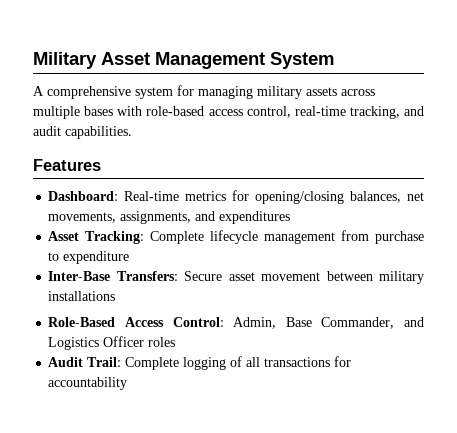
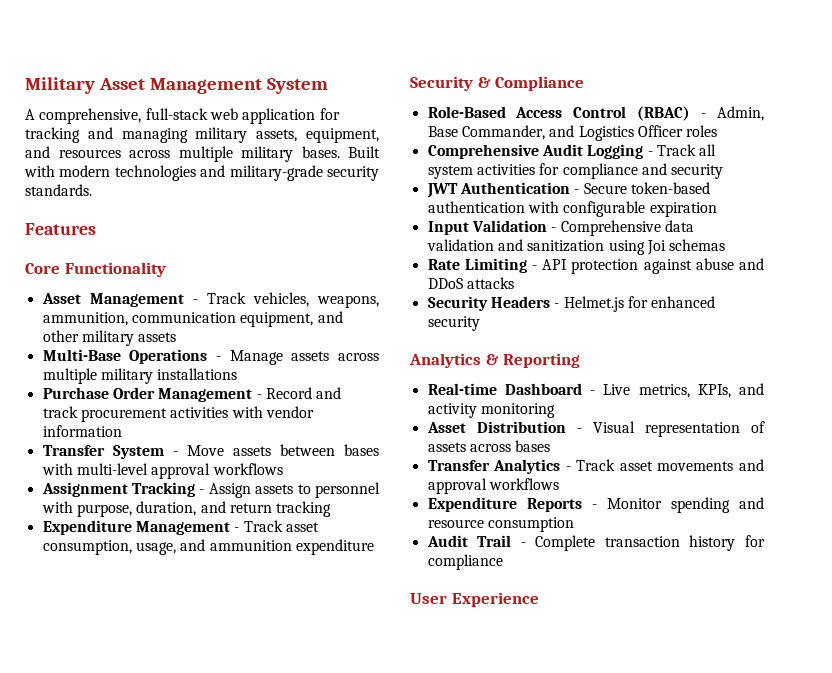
[47,85,375,99] [33,106,424,119] [33,126,132,139] [33,159,101,171] [48,190,424,204] [48,211,291,224] [48,230,424,244] [48,251,130,264] [48,271,424,284] [48,291,116,301] comprehensive system for managing military assets across multiple bases with role-based access control, real-time tracking, and audit capabilities. // Features // Dashboard: Real-time metrics for opening/closing balances, net movements, assignments, and expenditures // Asset Tracking: Complete lifecycle management from purchase to expenditure // Inter-Base Transfers: Secure asset movement between military installations -> [39,108,340,124] [25,127,380,143] [25,146,380,162] [24,165,380,181] [25,184,92,196] [25,223,96,235] [25,262,166,277] [41,292,380,308] [42,311,343,327] [42,330,177,346] [42,349,379,365] [42,368,238,384] [42,387,342,402] [42,406,314,422] [42,425,122,437] [42,444,379,459] [41,463,283,479] [41,482,380,498] [41,501,332,517] [42,520,319,535] [42,539,374,555] [410,76,585,91] comprehensive, full-stack web application for tracking and managing military assets, equipment, and resources across multiple military bases. Built with modern technologies and military-grade security standards. // Features // Core Functionality // Asset Management - Track vehicles, weapons, ammunition, communication equipment, and other military assets // Multi-Base Operations - Manage assets across multiple military installations // Purchase Order Management - Record and track procurement activities with vendor information // Transfer System - Move assets between bases with multi-level approval workflows // Assignment Tracking - Assign assets to personnel with purpose, duration, and return tracking // Expenditure Management - Track asset consumption, usage, and ammunition expenditure // Security & Compliance
[172,317,224,327] Control: -> [573,106,707,121] Control (RBAC) -
[48,356,352,370] [48,377,128,390] Audit Trail: Complete logging of all transactions for accountability -> [427,144,717,159] [427,163,724,179] [426,182,710,198] [427,201,717,217] [427,220,694,236] [426,239,726,255] [427,258,764,274] [427,277,514,289] [427,296,716,312] [427,316,480,331] [409,353,581,368] [427,383,764,398] [427,403,555,418] [426,421,765,437] [427,440,551,452] [427,459,764,474] [427,478,559,494] [427,497,764,513] [427,517,574,532] [426,535,765,551] [427,554,503,570] [410,592,539,607] Comprehensive Audit Logging - Track all system activities for compliance and security // JWT Authentication - Secure token-based authentication with configurable expiration // Input Validation - Comprehensive data validation and sanitization using Joi schemas // Rate Limiting - API protection against abuse and DDoS attacks // Security Headers - Helmet.js for enhanced security // Analytics & Reporting // Real-time Dashboard - Live metrics, KPIs, and activity monitoring // Asset Distribution - Visual representation of assets across bases // Transfer Analytics - Track asset movements and approval workflows // Expenditure Reports - Monitor spending and resource consumption // Audit Trail - Complete transaction history for compliance // User Experience

